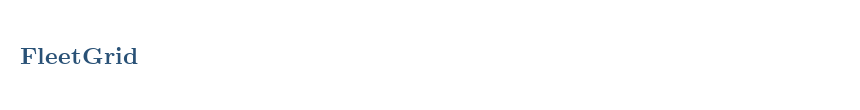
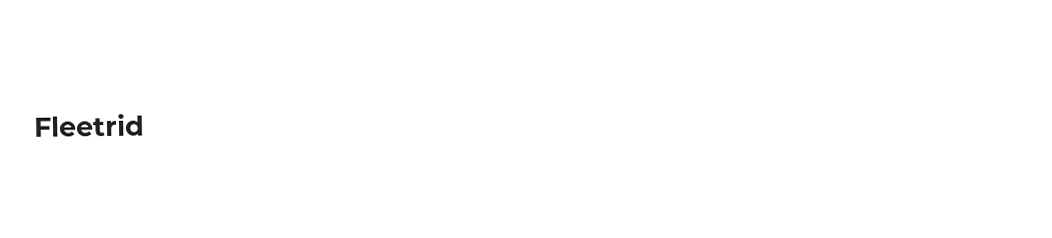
[20,47,138,64] FleetGrid -> [33,113,145,137] Fleetrid

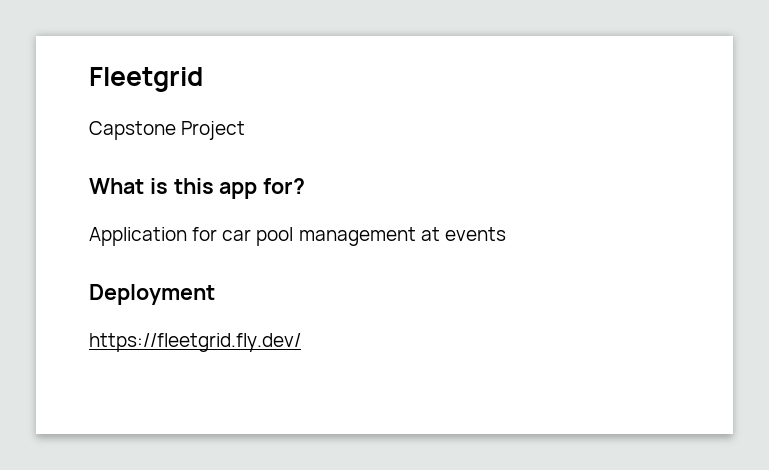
[33,113,145,137] Fleetrid -> [89,67,203,92] [89,121,246,140] [89,178,306,199] [89,227,506,246] [89,284,215,305] [89,333,301,352] Fleetgrid // Capstone Project // What is this app for? // Application for car pool management at events // Deployment // https://fleetgrid.fly.dev/

